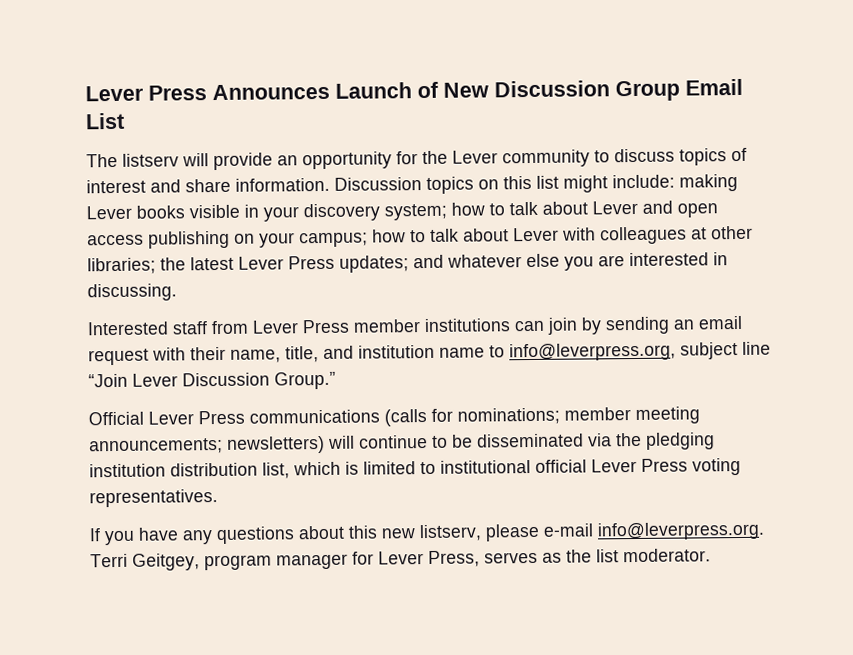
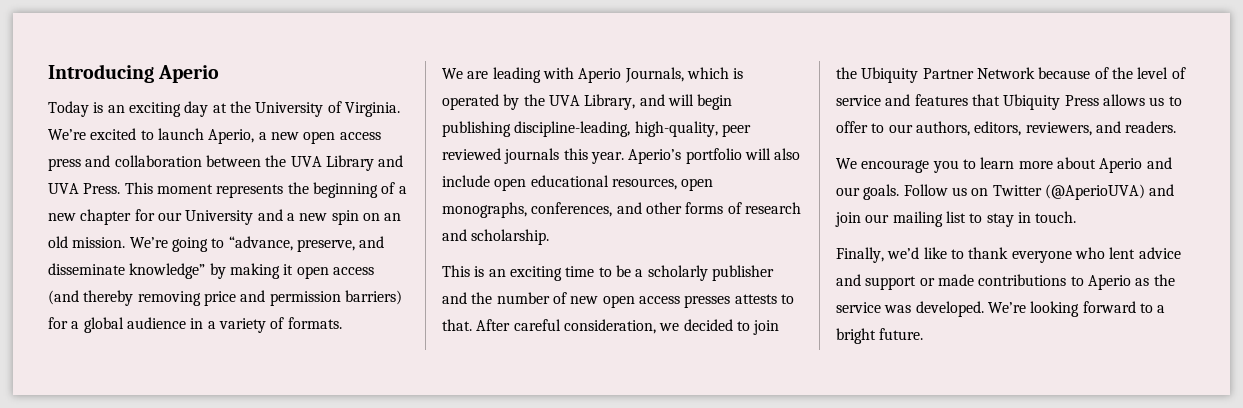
[85,78,743,102] [85,112,125,130] [86,147,747,171] [86,174,738,194] [86,200,718,222] [87,225,753,249] [87,252,728,275] [87,283,177,302] [87,315,743,336] [88,341,771,366] [88,371,336,390] [88,406,700,427] [89,432,715,455] [89,457,741,479] [89,489,218,508] [89,521,765,546] [90,548,711,571] Lever Press Announces Launch of New Discussion Group Email List // The listserv will provide an opportunity for the Lever community to discuss topics of interest and share information. Discussion topics on this list might include: making Lever books visible in your discovery system; how to talk about Lever and open access publishing on your campus; how to talk about Lever with colleagues at other libraries; the latest Lever Press updates; and whatever else you are interested in discussing. // Interested staff from Lever Press member institutions can join by sending an email request with their name, title, and institution name to info@leverpress.org, subject line “Join Lever Discussion Group.” // Official Lever Press communications (calls for nominations; member meeting announcements; newsletters) will continue to be disseminated via the pledging institution distribution list, which is limited to institutional official Lever Press voting representatives. // If you have any questions about this new listserv, please e-mail info@leverpress.org. Terri Geitgey, program manager for Lever Press, serves as the list moderator. -> [48,64,220,83] [48,101,400,117] [48,128,381,144] [48,155,404,171] [48,182,407,198] [48,209,402,225] [48,236,385,252] [48,263,374,279] [48,290,402,306] [48,317,342,333] [442,67,744,83] [442,94,733,110] [442,121,751,137] [442,148,801,164] [442,175,714,191] [442,202,801,218] [442,229,550,245] [442,265,774,281] [442,292,794,308] [442,319,780,335] [836,67,1186,83] [836,94,1182,110] [836,121,1177,136] [836,157,1172,173] [836,184,1175,200] [835,211,1077,227] [836,247,1181,263] [836,274,1175,290] [836,301,1166,317] [836,328,924,344] Introducing Aperio // Today is an exciting day at the University of Virginia. We’re excited to launch Aperio, a new open access press and collaboration between the UVA Library and UVA Press. This moment represents the beginning of a new chapter for our University and a new spin on an old mission. We’re going to “advance, preserve, and disseminate knowledge” by making it open access (and thereby removing price and permission barriers) for a global audience in a variety of formats. // We are leading with Aperio Journals, which is operated by the UVA Library, and will begin publishing discipline-leading, high-quality, peer reviewed journals this year. Aperio’s portfolio will also include open educational resources, open monographs, conferences, and other forms of research and scholarship. // This is an exciting time to be a scholarly publisher and the number of new open access presses attests to that. After careful consideration, we decided to join the Ubiquity Partner Network because of the level of service and features that Ubiquity Press allows us to offer to our authors, editors, reviewers, and readers. // We encourage you to learn more about Aperio and our goals. Follow us on Twitter (@AperioUVA) and join our mailing list to stay in touch. // Finally, we’d like to thank everyone who lent advice and support or made contributions to Aperio as the service was developed. We’re looking forward to a bright future.

